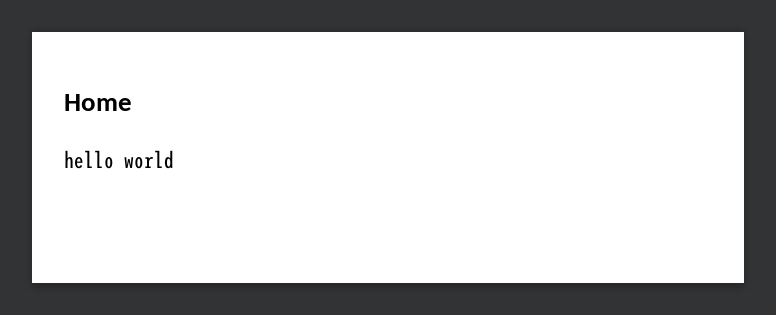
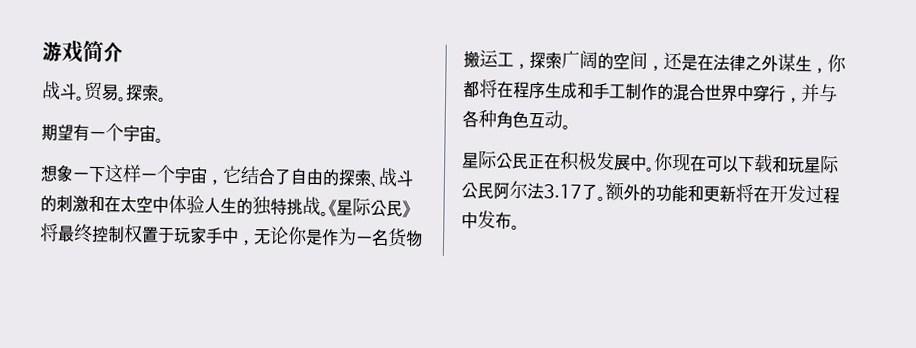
[64,94,132,111] [64,150,174,169] Home // hello world -> [42,40,123,63] [41,81,167,102] [41,123,164,143] [40,164,414,188] [40,194,411,218] [40,223,423,248] [463,49,847,74] [463,79,838,103] [462,109,571,130] [462,150,840,174] [461,180,840,205] [461,210,520,230] 游戏简介 // 战斗。贸易。探索。 // 期望有一个宇宙。 // 想象一下这样一个宇宙，它结合了自由的探索、战斗的刺激和在太空中体验人生的独特挑战。《星际公民》将最终控制权置于玩家手中，无论你是作为一名货物搬运工，探索广阔的空间，还是在法律之外谋生，你都将在程序生成和手工制作的混合世界中穿行，并与各种角色互动。 // 星际公民正在积极发展中。你现在可以下载和玩星际公民阿尔法3.17了。额外的功能和更新将在开发过程中发布。

